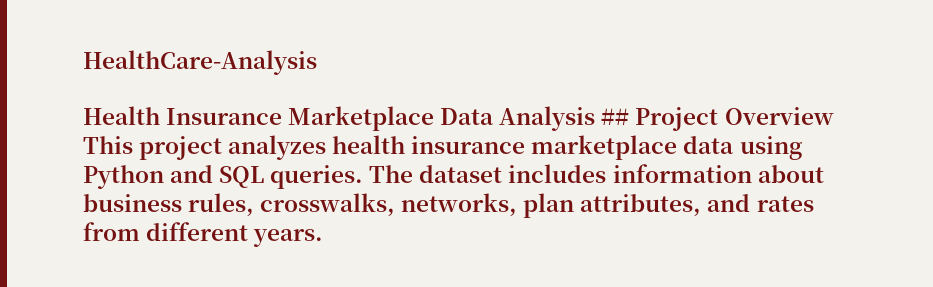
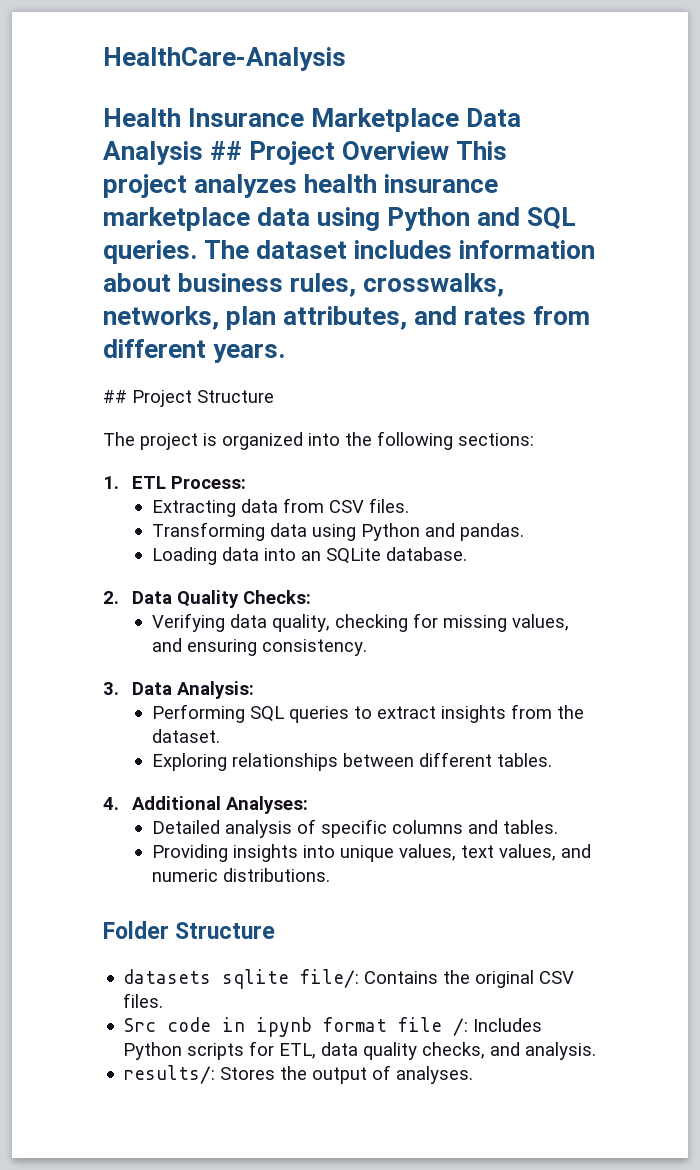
(324, 238) none -> [103,390,274,407] [103,431,534,450] [103,476,246,489] [152,498,410,517] [152,522,525,541] [152,547,468,565] [103,590,311,608] [152,613,570,632] [152,638,368,656] [103,681,254,699] [152,704,585,723] [152,729,221,743] [152,752,553,771] [103,796,308,814] [152,819,559,838] [152,844,592,862] [152,868,331,882] [103,921,276,939] [123,969,575,989] [123,993,164,1008] [123,1017,543,1037] [123,1041,597,1060] [123,1065,474,1084] // ## Project Structure // The project is organized into the following sections: // 1. ETL Process: // Extracting data from CSV files. // Transforming data using Python and pandas. // Loading data into an SQLite database. // 2. Data Quality Checks: // Verifying data quality, checking for missing values, and ensuring consistency. // 3. Data Analysis: // Performing SQL queries to extract insights from the dataset. // Exploring relationships between different tables. // 4. Additional Analyses: // Detailed analysis of specific columns and tables. // Providing insights into unique values, text values, and numeric distributions. // Folder Structure // datasets sqlite file/: Contains the original CSV files. // Src code in ipynb format file /: Includes Python scripts for ETL, data quality checks, and analysis. // results/: Stores the output of analyses.

